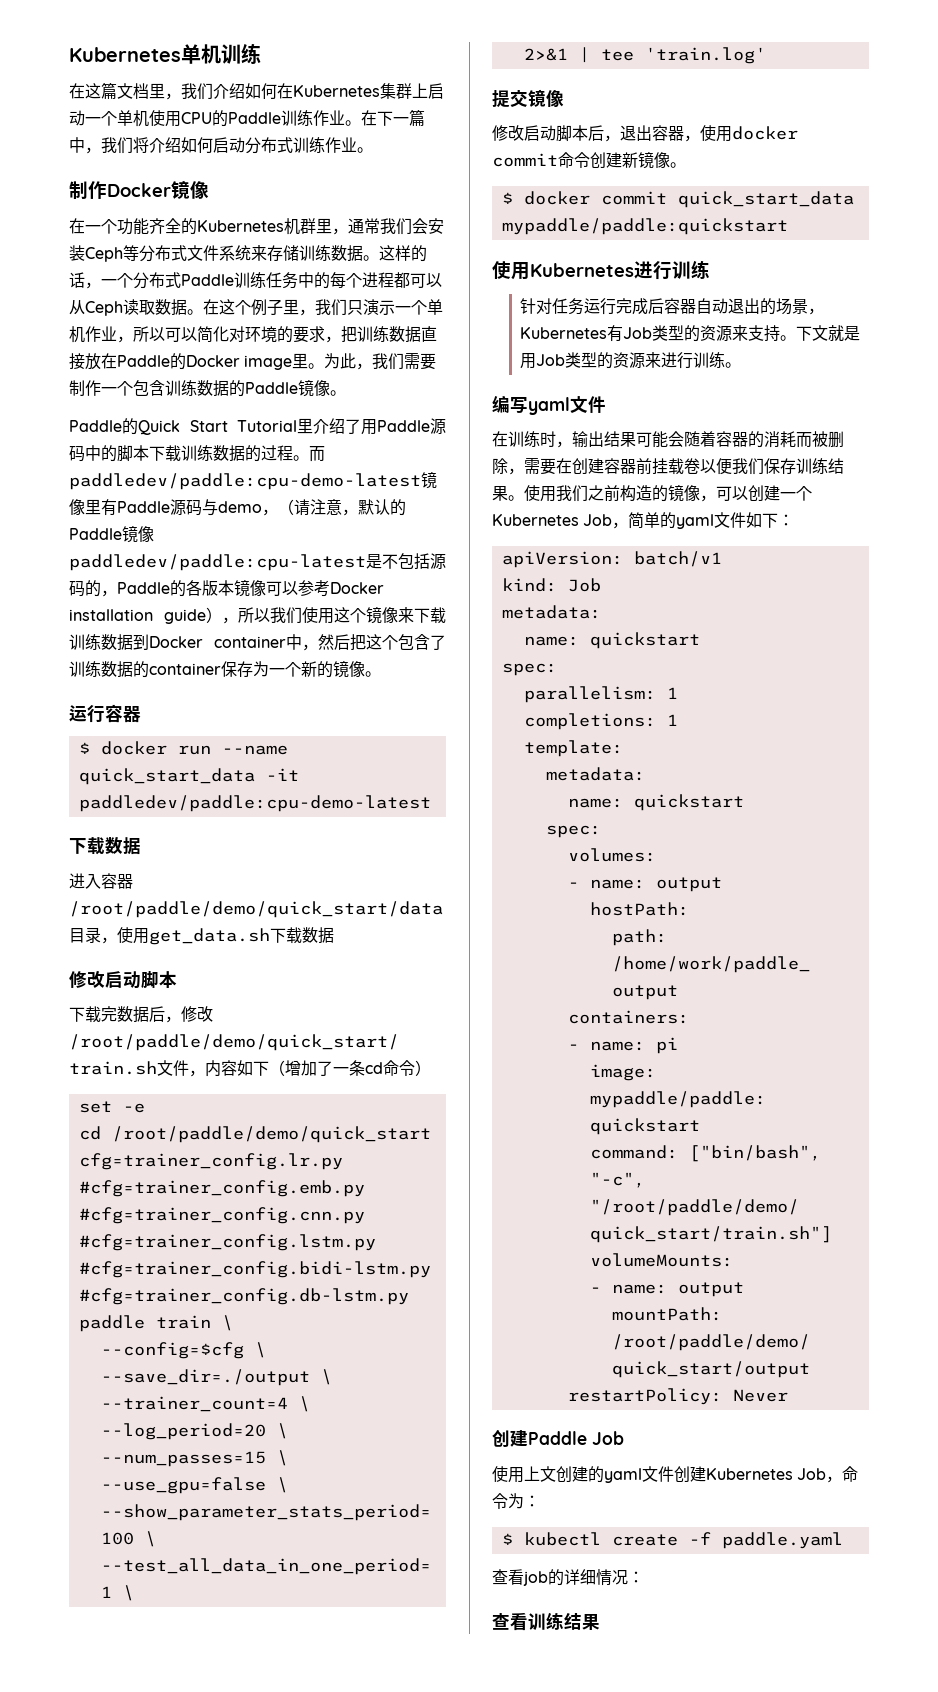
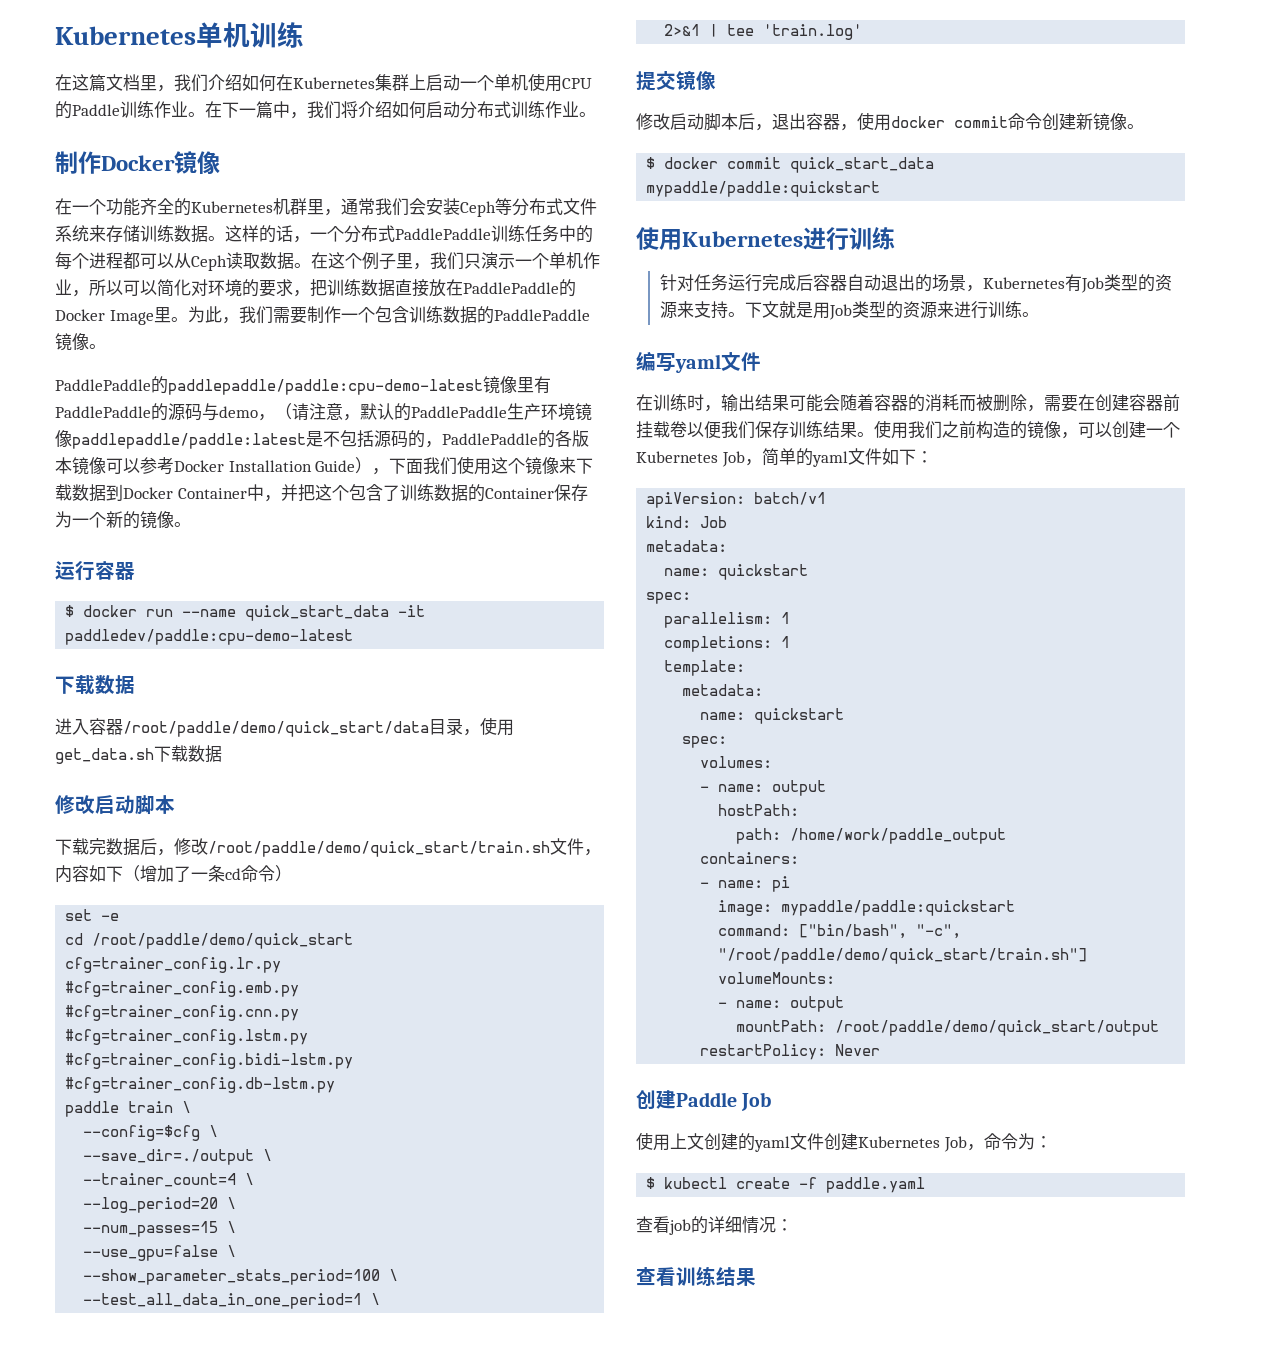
[181,274,234,286] Paddle -> [395,228,491,240] PaddlePaddle
[117,353,293,370] Paddle的Docker image -> [463,279,576,297] [55,309,154,325] PaddlePaddle的Docker Image
[245,379,346,397] [69,418,446,435] [69,445,325,462] [69,473,421,490] Paddle镜像。 // Paddle的Quick Start Tutorial里介绍了用Paddle源码中的脚本下载训练数据的过程。而paddledev/paddle:cpu-demo-latest -> [493,309,590,321] [55,333,106,351] [55,376,483,395] PaddlePaddle镜像。 // PaddlePaddle的paddlepaddle/paddle:cpu-demo-latest
[117,501,170,513] Paddle -> [55,403,168,421] PaddlePaddle的
[69,525,154,543] [69,554,366,571] Paddle镜像paddledev/paddle:cpu-latest -> [411,403,592,421] [55,430,306,449] PaddlePaddle生产环境镜像paddlepaddle/paddle:latest
[117,582,170,594] Paddle -> [442,433,538,445] PaddlePaddle
[69,607,270,624] installation guide），所以 -> [228,457,424,475] Installation Guide），下面
[69,634,101,650] 训练 -> (72, 492) none
[214,634,350,651] container中，然后 -> [177,484,298,502] Container中，并
[149,663,221,675] container -> [484,488,554,499] Container

